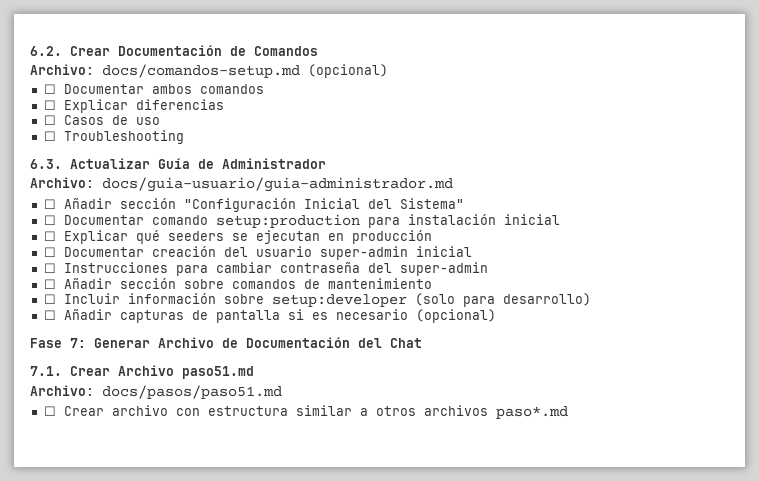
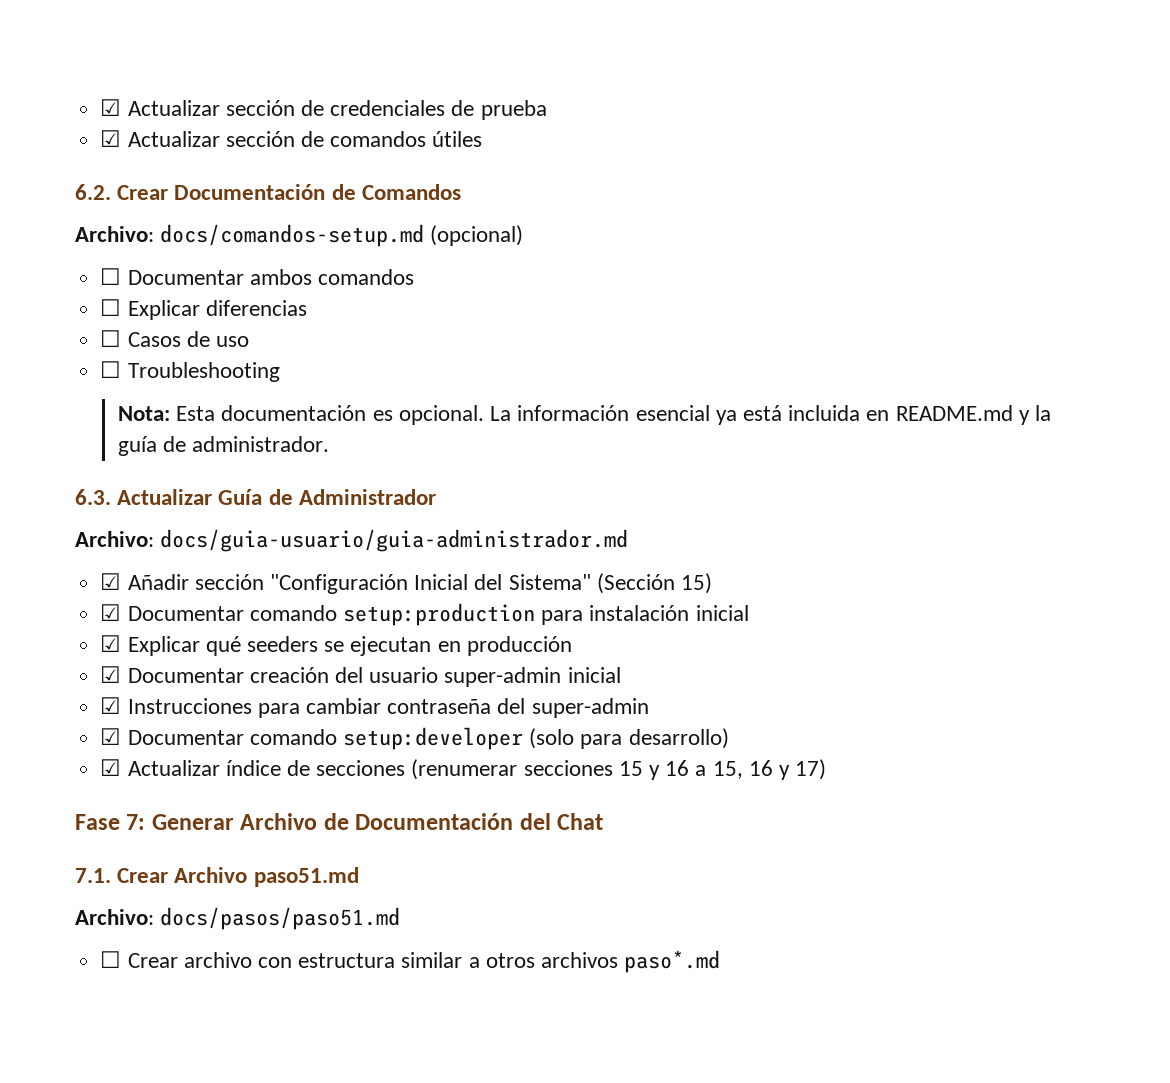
(30, 51) none -> [100,99,547,120] [100,130,483,147] ☑ Actualizar sección de credenciales de prueba // ☑ Actualizar sección de comandos útiles //
(184, 137) none -> [118,405,1051,425] [118,436,330,456] // Nota: Esta documentación es opcional. La información esencial ya está incluida en README.md y la guía de administrador.
[43,199,56,209] ☐ -> [100,573,122,590] ☑
[43,215,56,225] // ☐ -> [596,573,712,594] [100,604,122,621] (Sección 15) // ☑
[43,231,56,241] ☐ -> [100,635,122,652] ☑
[43,247,56,257] ☐ -> [100,666,122,683] ☑
[43,263,56,273] ☐ -> [100,697,122,714] ☑
[43,278,432,289] [43,293,591,307] [43,309,496,323] ☐ Añadir sección sobre comandos de mantenimiento // ☐ Incluir información sobre setup:developer (solo para desarrollo) // ☐ Añadir capturas de pantalla si es necesario (opcional) -> [100,727,729,750] [100,759,827,780] ☑ Documentar comando setup:developer (solo para desarrollo) // ☑ Actualizar índice de secciones (renumerar secciones 15 y 16 a 15, 16 y 17)

